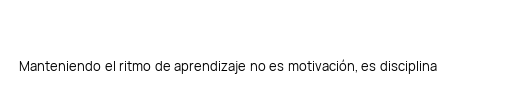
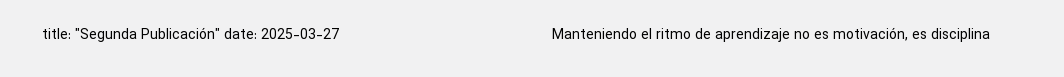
(19, 66) none -> [42,27,339,42] title: "Segunda Publicación" date: 2025-03-27 //

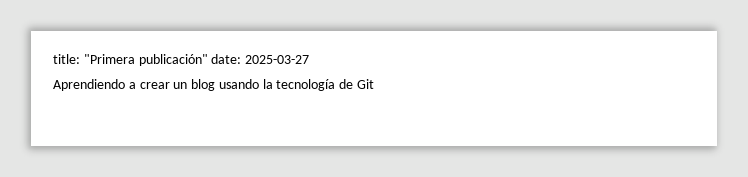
[75,27,220,42] "Segunda Publicación" -> [83,54,208,66] "Primera publicación"
[552,27,990,42] Manteniendo el ritmo de aprendizaje no es motivación, es disciplina -> [53,79,375,91] Aprendiendo a crear un blog usando la tecnología de Git

